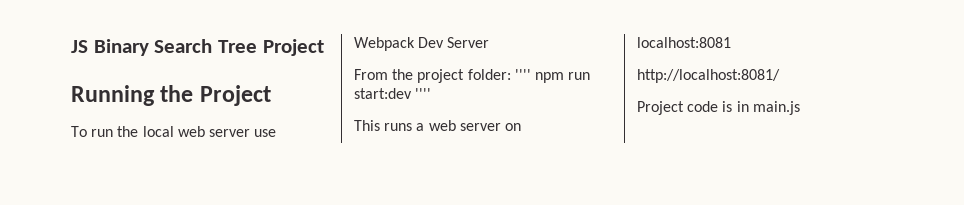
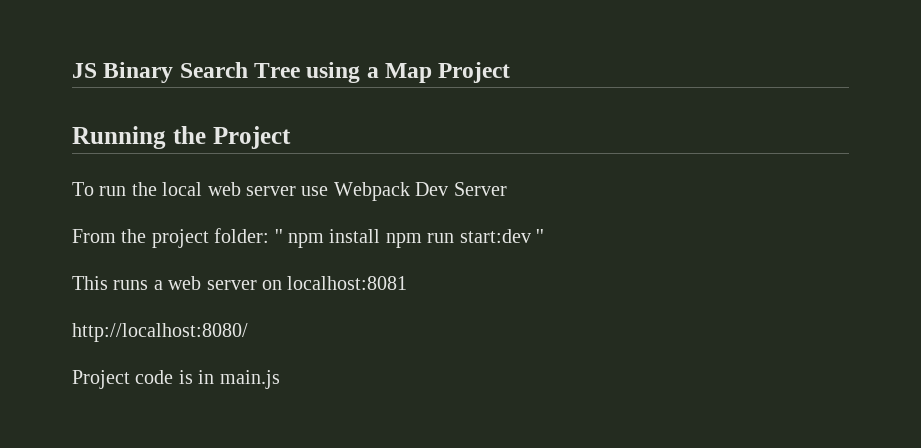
(258, 46) none -> [306,62,433,83] using a Map
[514,69,531,80] '''' -> [274,229,381,248] '' npm install
[415,88,432,99] '''' -> [536,229,544,243] ''
[637,69,780,83] http://localhost:8081/ -> [72,323,248,342] http://localhost:8080/

